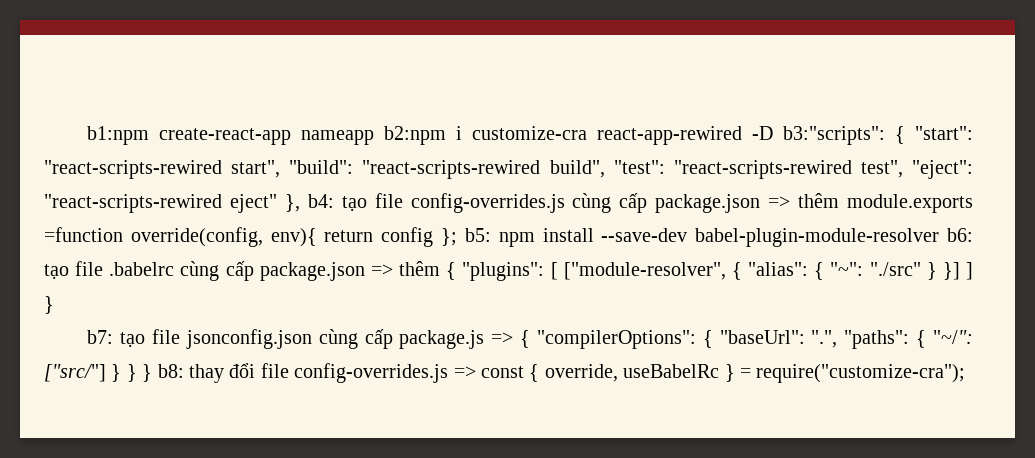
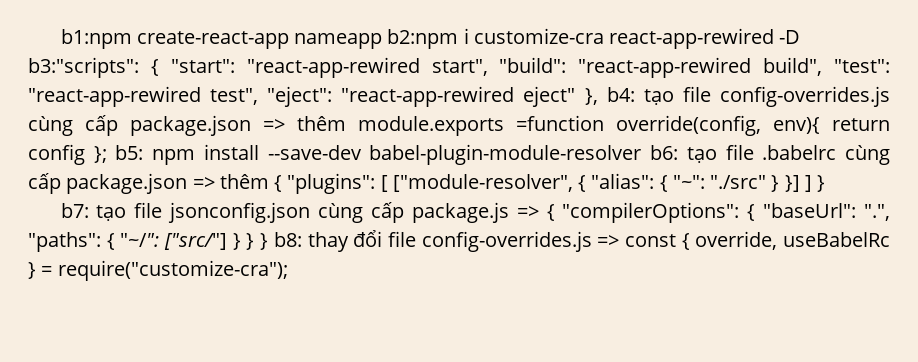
[44,160,222,179] "react-scripts-rewired -> [246,57,420,78] "react-app-rewired
[362,160,541,179] "react-scripts-rewired -> [578,57,752,78] "react-app-rewired
[673,160,852,179] "react-scripts-rewired -> [28,86,201,107] "react-app-rewired
[44,194,222,213] "react-scripts-rewired -> [341,86,515,107] "react-app-rewired

